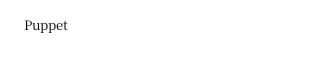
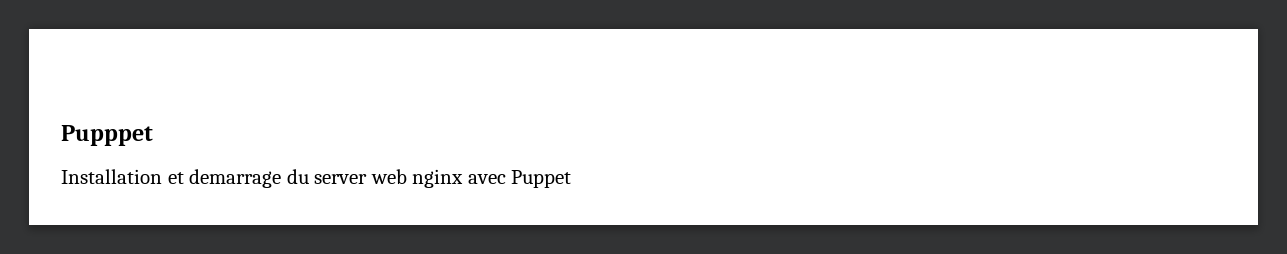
(24, 26) none -> [61,125,153,146] [61,169,506,188] Pupppet // Installation et demarrage du server web nginx avec

